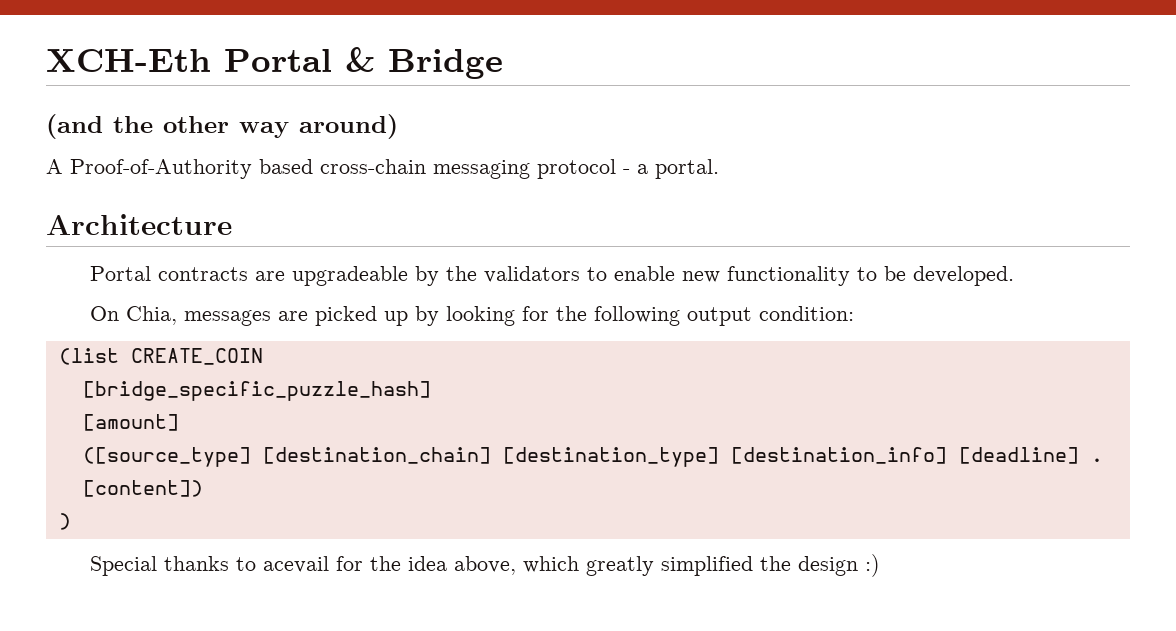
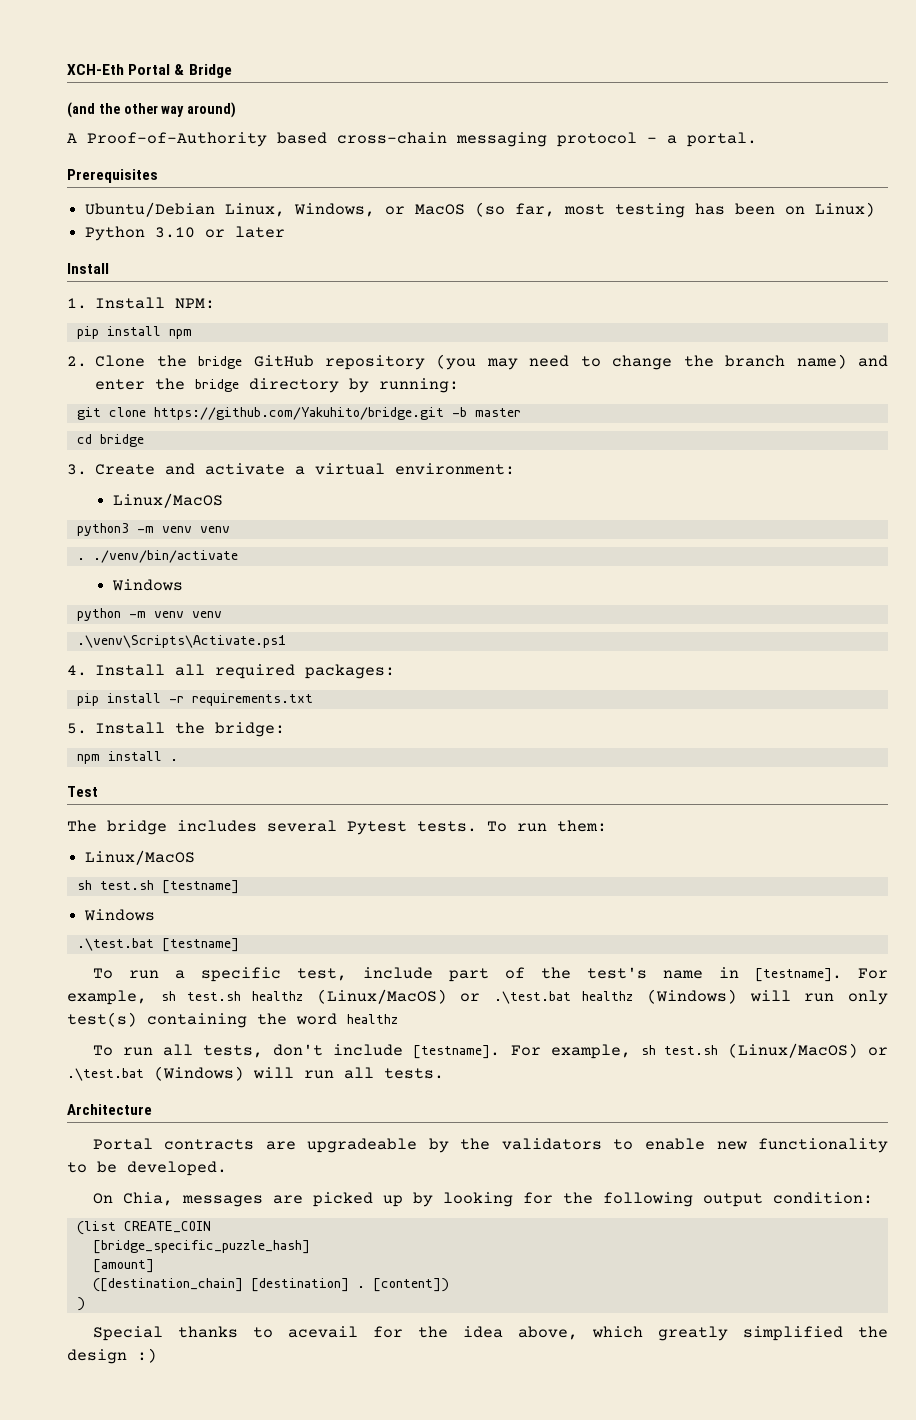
(719, 169) none -> [67,169,158,183] [85,202,876,218] [85,226,286,241] [67,263,109,274] [67,297,216,309] [76,326,192,339] [67,354,889,370] [95,378,460,393] [76,407,521,420] [76,434,144,447] [67,463,516,475] [113,493,224,508] [76,523,230,536] [76,550,238,563] [112,579,184,591] [76,608,222,621] [76,635,286,648] [67,664,396,679] [76,693,313,706] [67,722,286,737] [76,751,178,764] [67,786,98,797] [67,820,607,835] [85,850,196,865] [76,880,239,894] [84,909,156,921] [76,938,239,952] [92,967,888,982] [67,989,888,1005] [67,1012,398,1028] [92,1043,888,1059] [67,1066,444,1081] // Prerequisites // Ubuntu/Debian Linux, Windows, or MacOS (so far, most testing has been on Linux) // Python 3.10 or later // Install // 1. Install NPM: // pip install npm // 2. Clone the bridge GitHub repository (you may need to change the branch name) and enter the bridge directory by running: // git clone https://github.com/Yakuhito/bridge.git -b master // cd bridge // 3. Create and activate a virtual environment: // Linux/MacOS // python3 -m venv venv // . ./venv/bin/activate // Windows // python -m venv venv // .\venv\Scripts\Activate.ps1 // 4. Install all required packages: // pip install -r requirements.txt // 5. Install the bridge: // npm install . // Test // The bridge includes several Pytest tests. To run them: // Linux/MacOS // sh test.sh [testname] // Windows // .\test.bat [testname] // To run a specific test, include part of the test's name in [testname]. For example, sh test.sh healthz (Linux/MacOS) or .\test.bat healthz (Windows) will run only test(s) containing the word healthz // To run all tests, don't include [testname]. For example, sh test.sh (Linux/MacOS) or .\test.bat (Windows) will run all tests.
[82,447,1079,467] ([source_type] [destination_chain] [destination_type] [destination_info] [deadline] -> [92,1278,349,1292] ([destination_chain] [destination]

